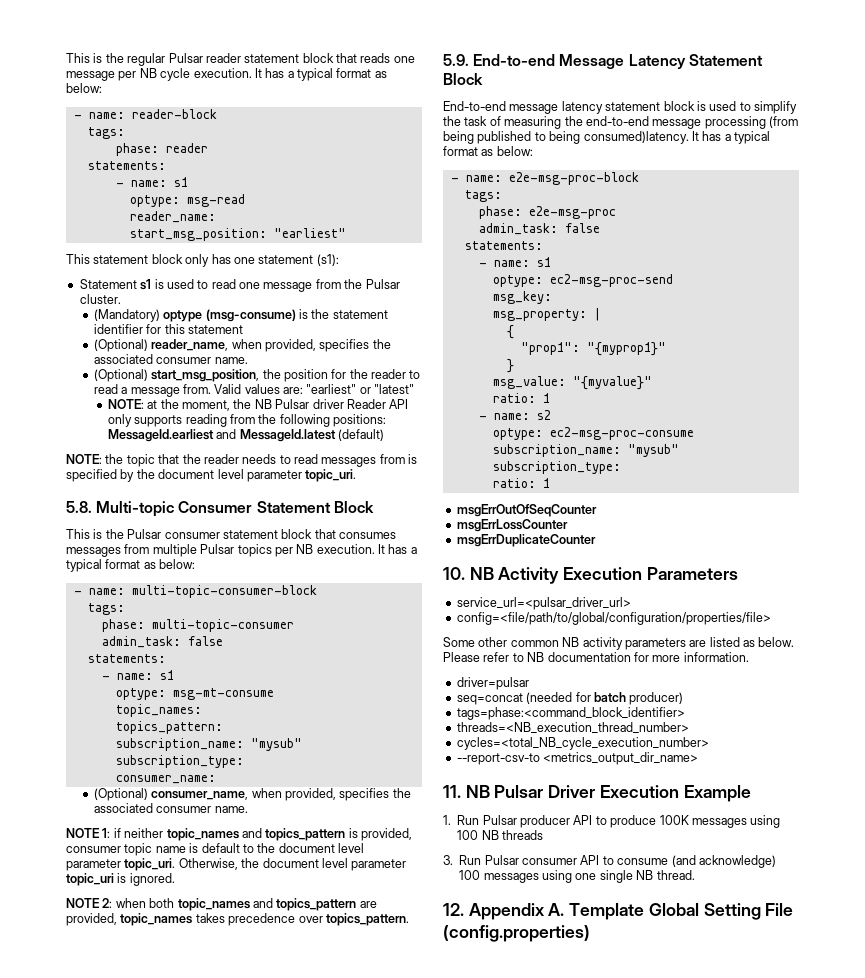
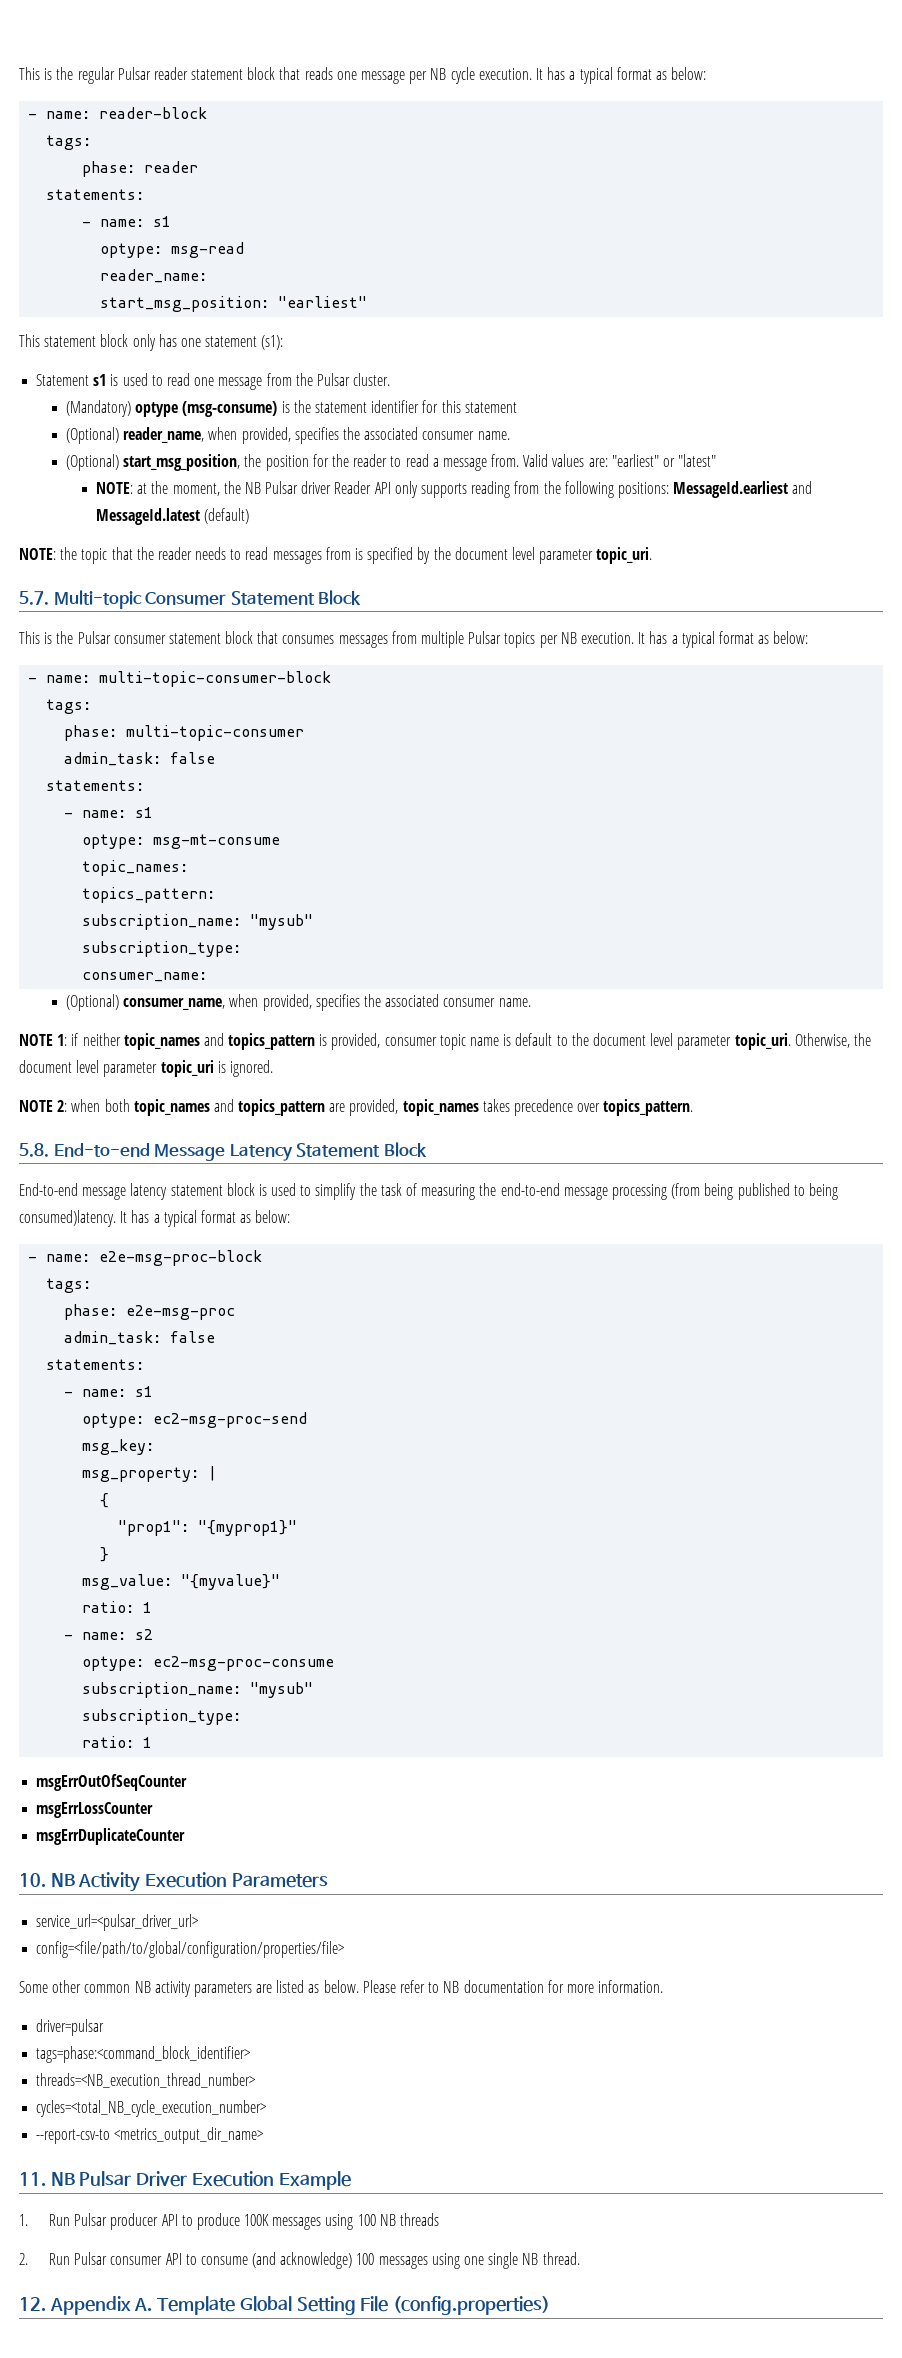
[66,501,92,513] 5.8. -> [19,591,49,605] 5.7.
[443,54,469,66] 5.9. -> [19,1143,49,1157] 5.8.
[456,692,684,705] // seq=concat (needed for batch producer) -> (105, 2027) none
[443,855,453,865] 3. -> [19,2253,28,2265] 2.

